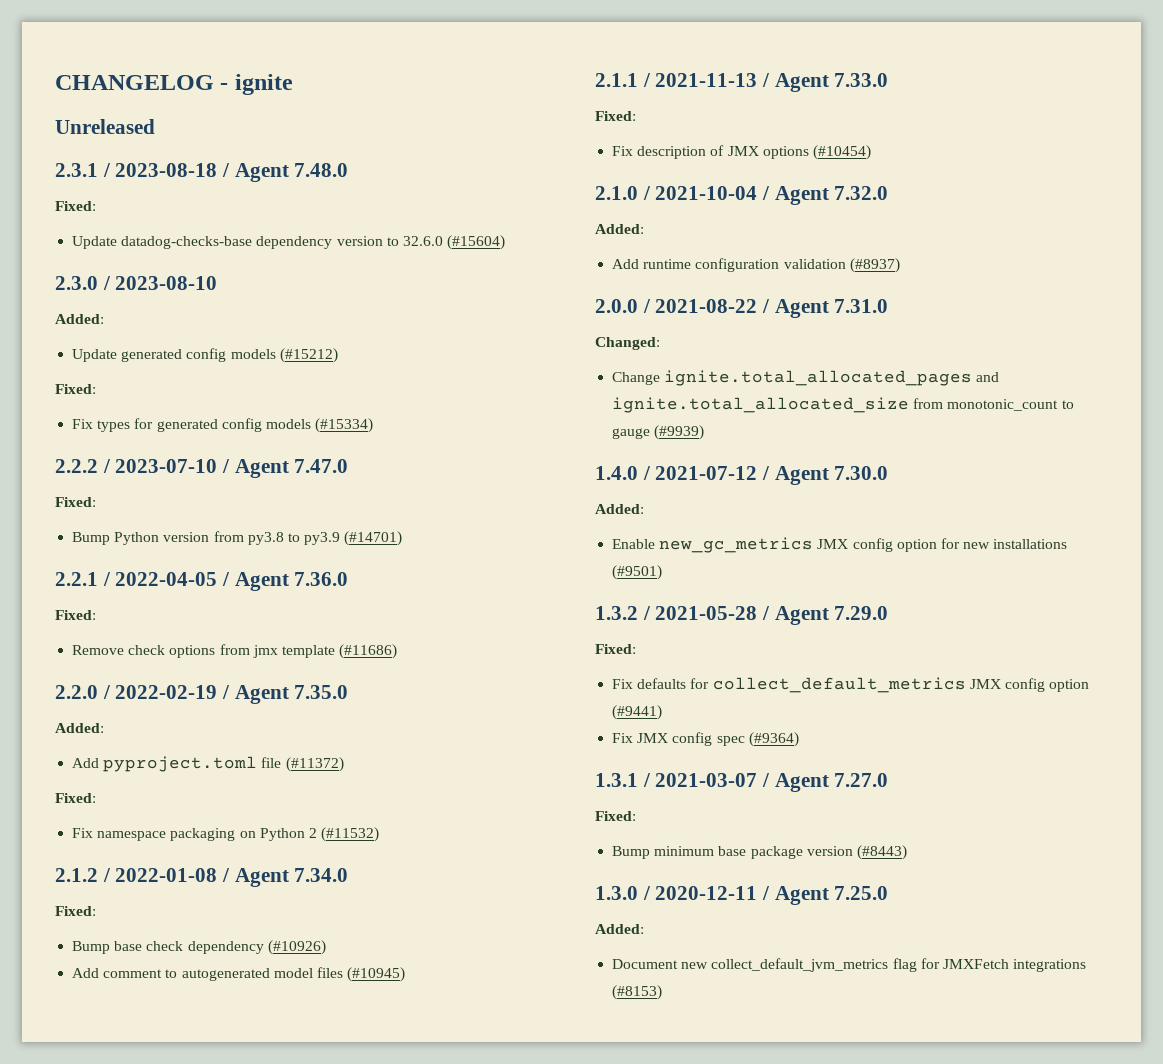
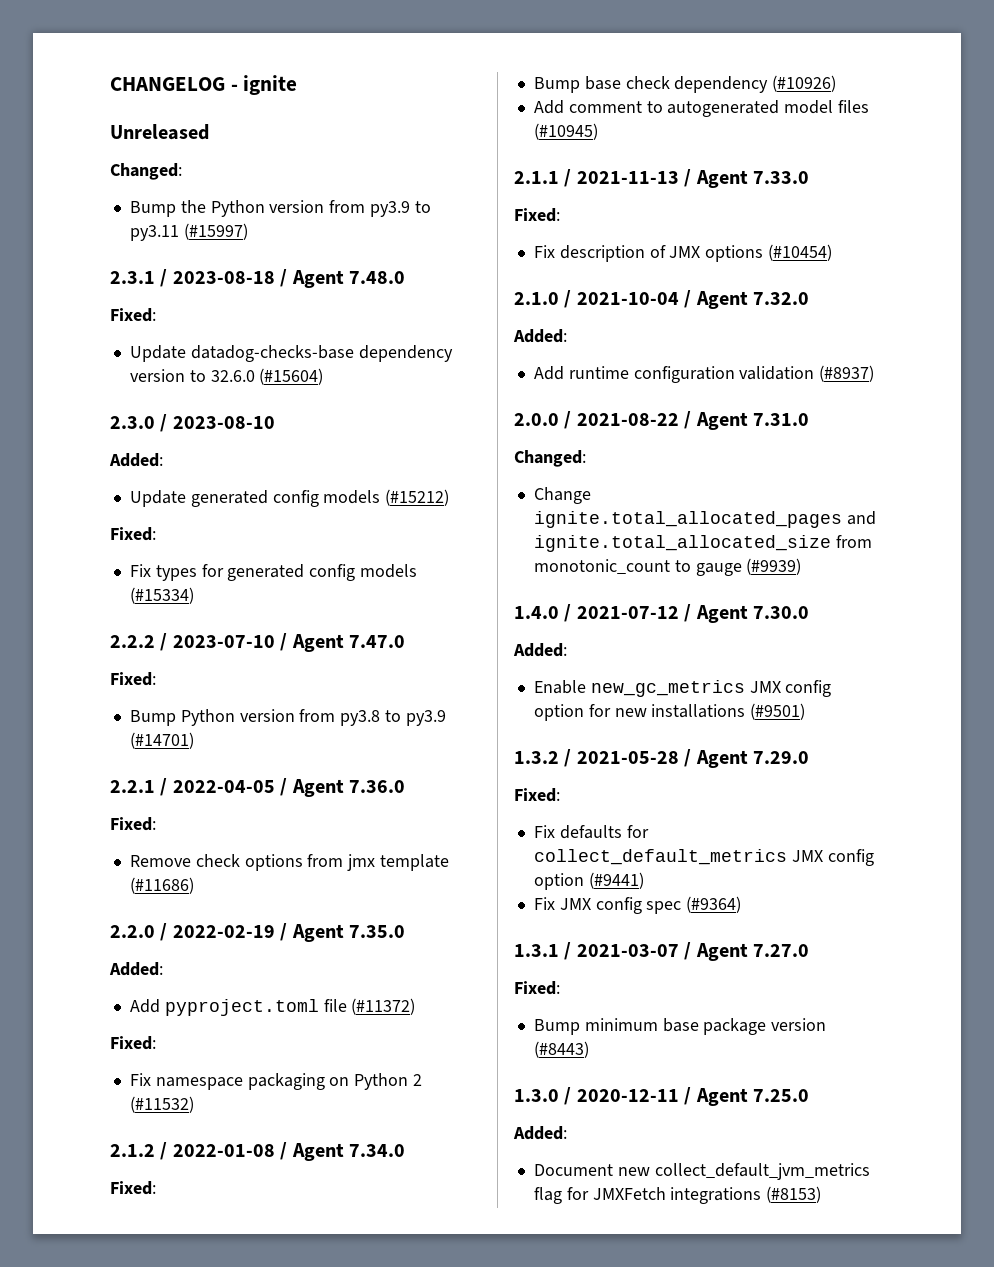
(155, 126) none -> [110,163,182,180] [129,200,431,217] [129,223,248,241] // Changed: // Bump the Python version from py3.9 to py3.11 (#15997)

